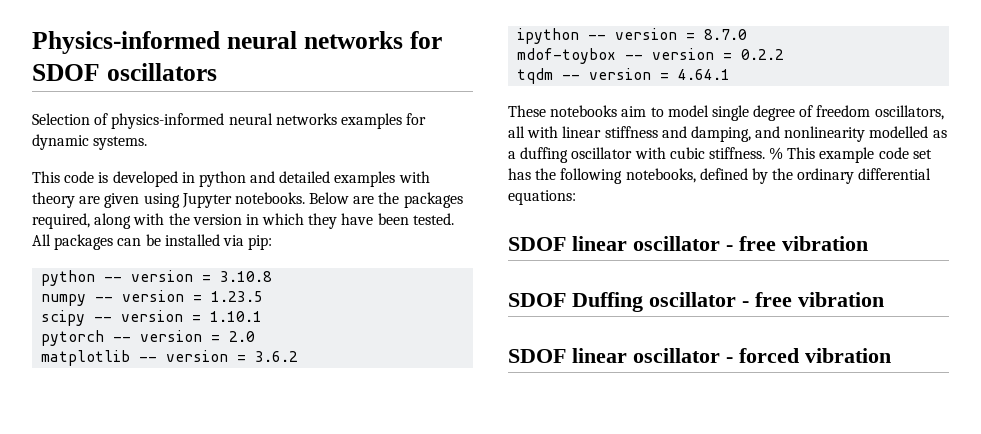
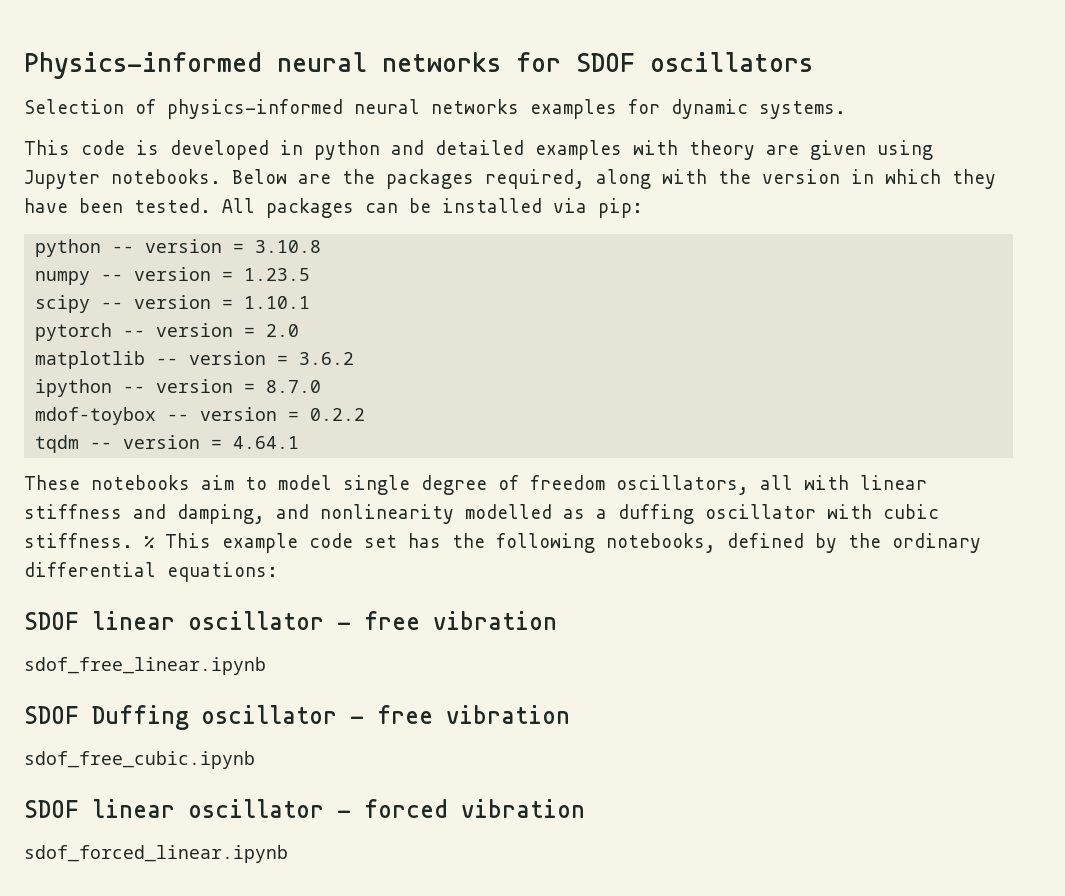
(868, 243) none -> [24,657,266,675] // sdof_free_linear.ipynb
(884, 299) none -> [24,751,255,769] // sdof_free_cubic.ipynb
(891, 355) none -> [24,845,288,863] // sdof_forced_linear.ipynb

